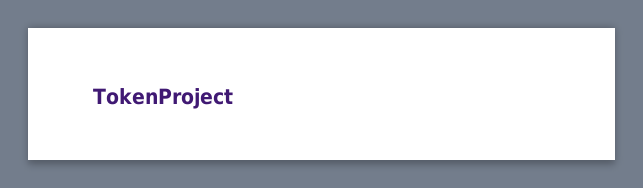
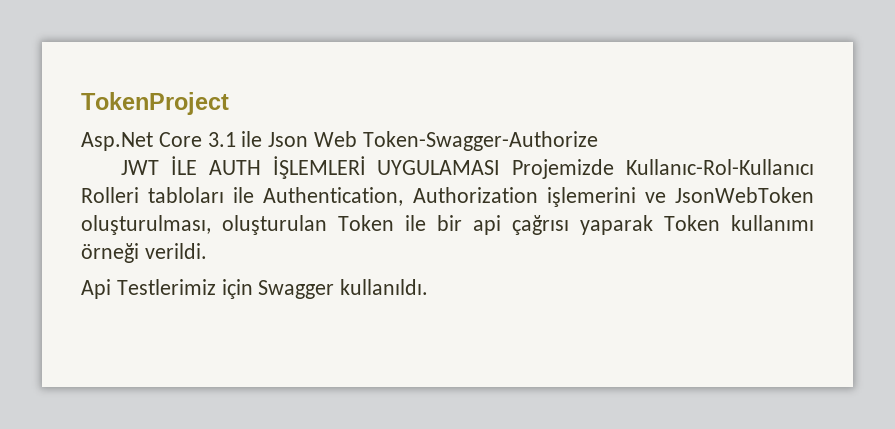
(233, 98) none -> [81,131,598,151] [121,156,814,179] [81,187,814,207] [81,215,814,235] [81,243,207,263] [81,279,429,299] // Asp.Net Core 3.1 ile Json Web Token-Swagger-Authorize // JWT İLE AUTH İŞLEMLERİ UYGULAMASI Projemizde Kullanıc-Rol-Kullanıcı Rolleri tabloları ile Authentication, Authorization işlemerini ve JsonWebToken oluşturulması, oluşturulan Token ile bir api çağrısı yaparak Token kullanımı örneği verildi. // Api Testlerimiz için Swagger kullanıldı.

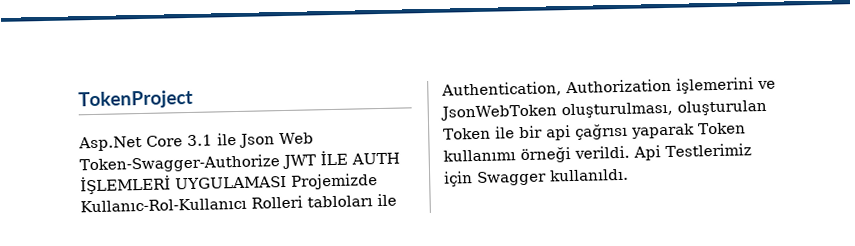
(598, 141) // -> (280, 164) none
(207, 251) // -> (630, 152) none

